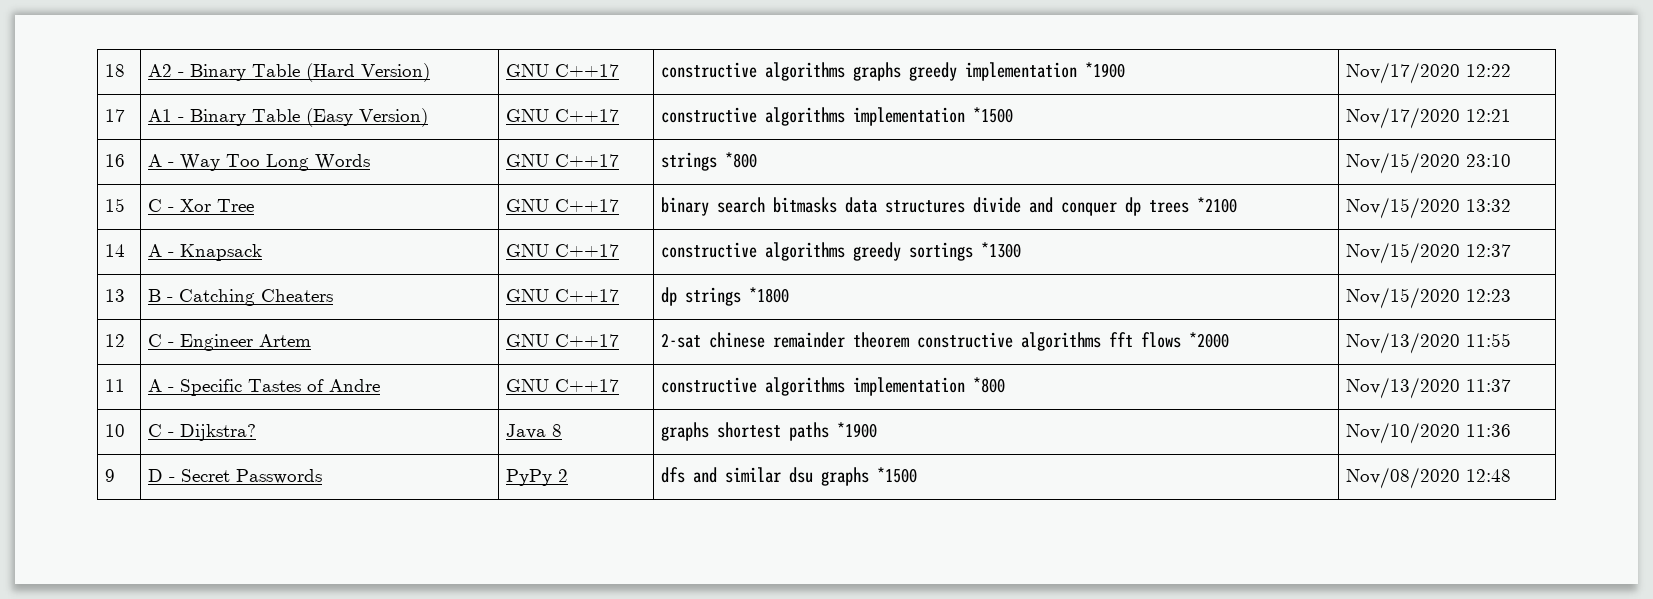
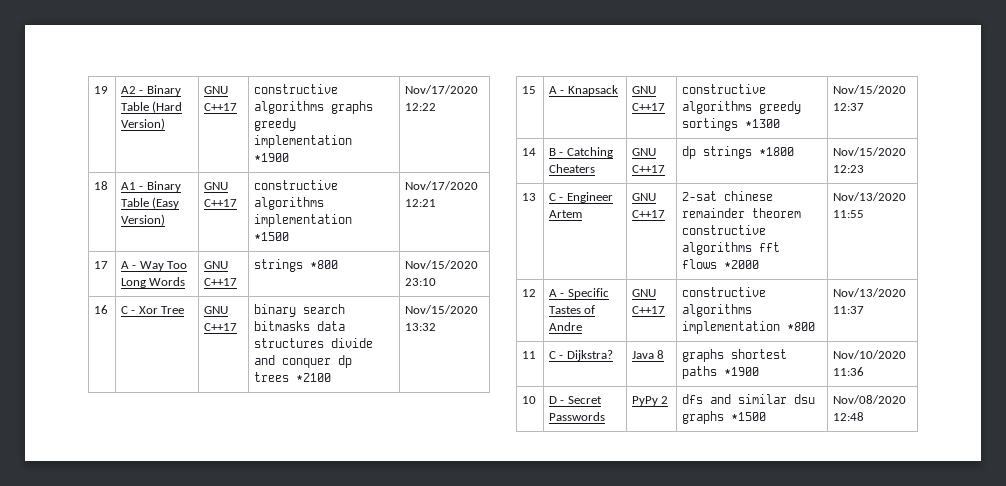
[105,64,126,77] 18 -> [94,86,109,94] 19
[105,109,126,122] 17 -> [94,181,109,190] 18
[105,154,126,167] 16 -> [94,261,109,269] 17
[105,198,126,212] 15 -> [94,305,109,314] 16
[105,244,126,257] 14 -> [522,86,537,94] 15
[105,289,126,302] 13 -> [522,148,537,156] 14
[105,334,126,347] 12 -> [522,193,537,201] 13
[105,379,126,392] 11 -> [522,289,537,297] 12
[105,424,126,437] 10 -> [522,351,537,359] 11
[105,469,116,482] 9 -> [522,396,537,404] 10

